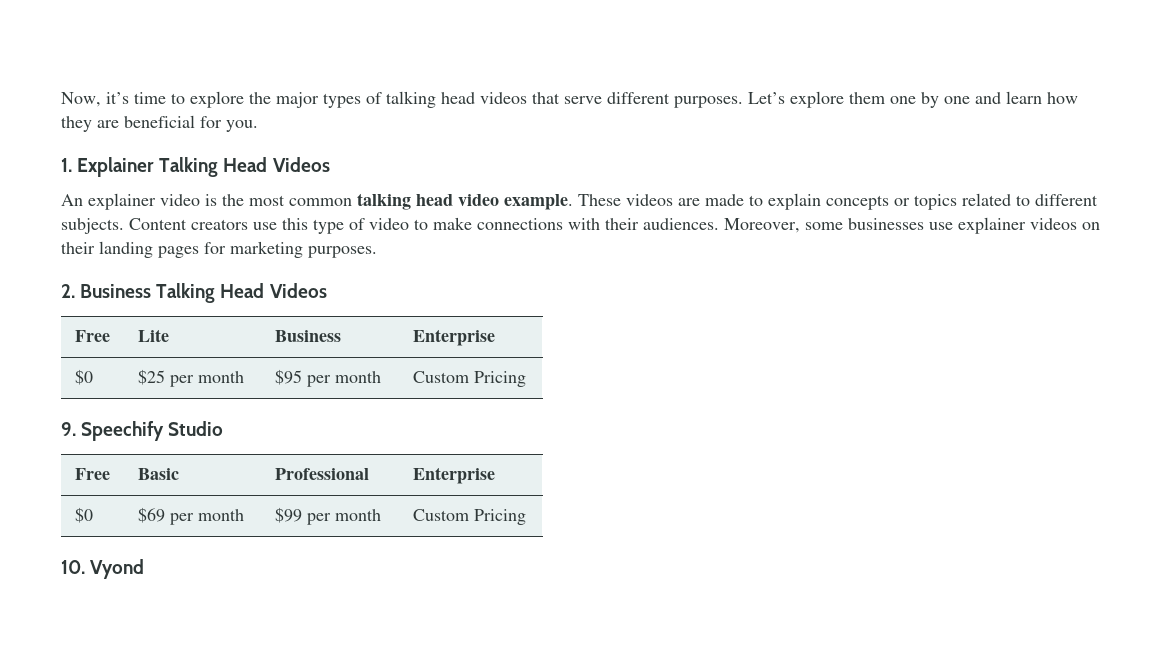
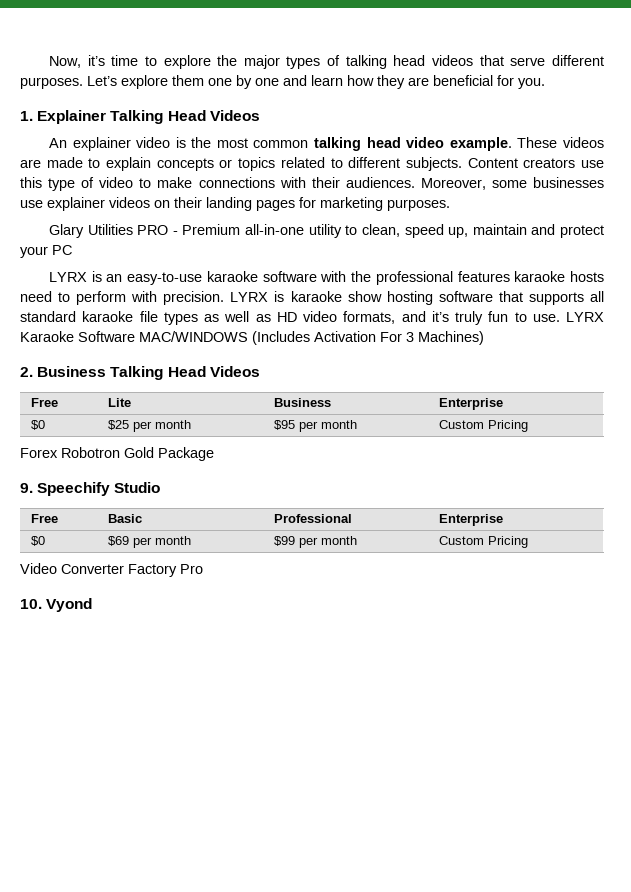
(377, 252) none -> [48,224,604,238] [20,245,72,258] [48,271,604,285] [20,291,605,305] [20,311,604,325] [20,331,484,345] // Glary Utilities PRO - Premium all-in-one utility to clean, speed up, maintain and protect your PC // LYRX is an easy-to-use karaoke software with the professional features karaoke hosts need to perform with precision. LYRX is karaoke show hosting software that supports all standard karaoke file types as well as HD video formats, and it’s truly fun to use. LYRX Karaoke Software MAC/WINDOWS (Includes Activation For 3 Machines)
(526, 379) none -> [20,447,214,461] // Forex Robotron Gold Package
(526, 517) none -> [20,563,203,577] // Video Converter Factory Pro

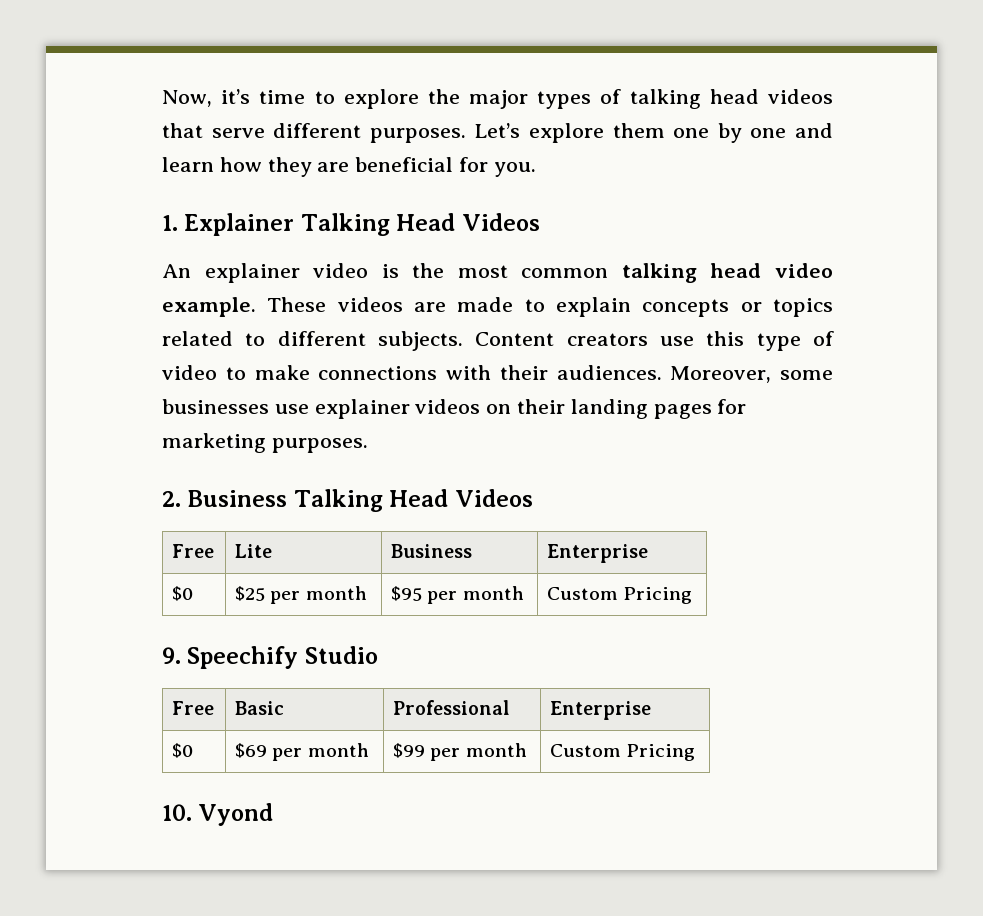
[48,224,604,238] [20,245,72,258] [48,271,604,285] [20,291,605,305] [20,311,604,325] [20,331,484,345] // Glary Utilities PRO - Premium all-in-one utility to clean, speed up, maintain and protect your PC // LYRX is an easy-to-use karaoke software with the professional features karaoke hosts need to perform with precision. LYRX is karaoke show hosting software that supports all standard karaoke file types as well as HD video formats, and it’s truly fun to use. LYRX Karaoke Software MAC/WINDOWS (Includes Activation For 3 Machines) -> (368, 445) none
[20,447,214,461] // Forex Robotron Gold Package -> (693, 595) none
[20,563,203,577] // Video Converter Factory Pro -> (696, 752) none

